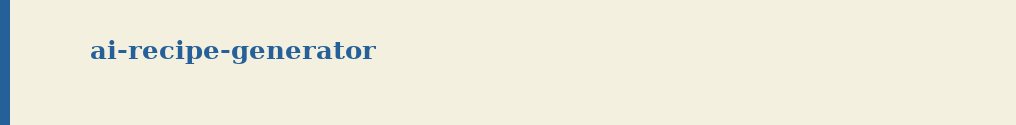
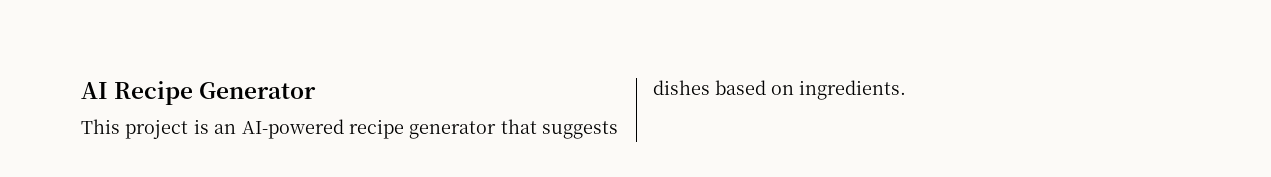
[90,40,376,64] ai-recipe-generator -> [81,81,317,105] [81,119,618,139] [653,80,906,100] AI Recipe Generator // This project is an AI-powered recipe generator that suggests dishes based on ingredients.

